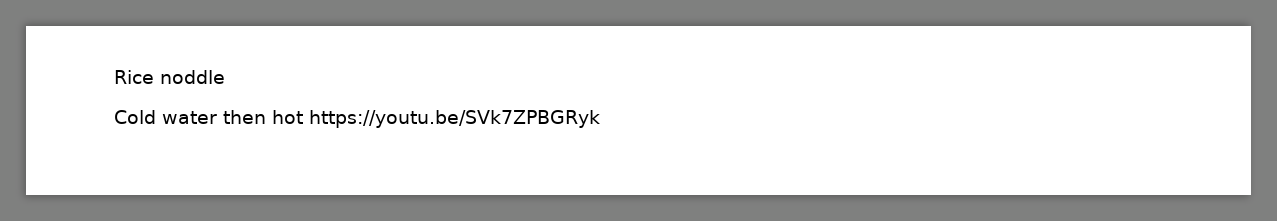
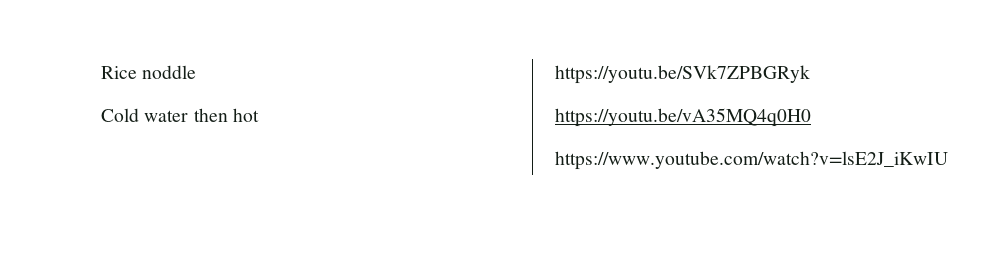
(600, 119) none -> [555,108,811,127] [555,151,948,170] // https://youtu.be/vA35MQ4q0H0 // https://www.youtube.com/watch?v=lsE2J_iKwIU

